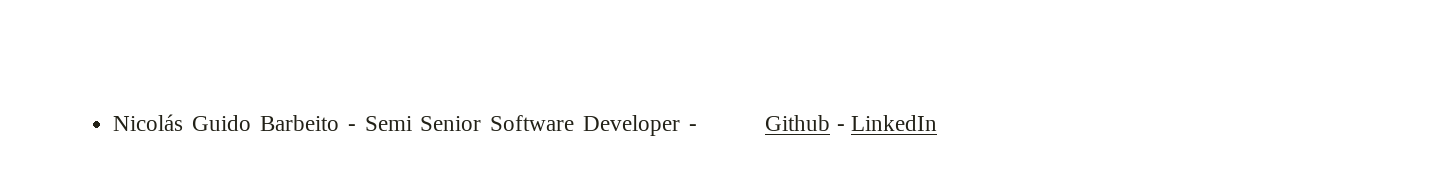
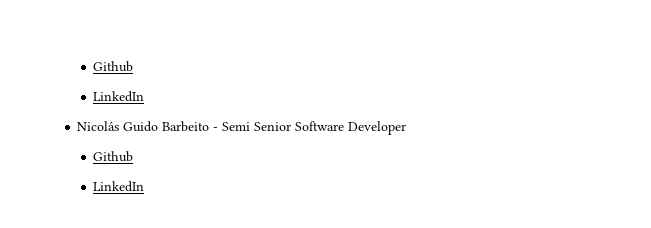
(113, 122) none -> [93,61,134,72] [93,91,145,102] Github // LinkedIn //
[688,115,845,131] - Github - -> [93,151,134,162] // Github //

